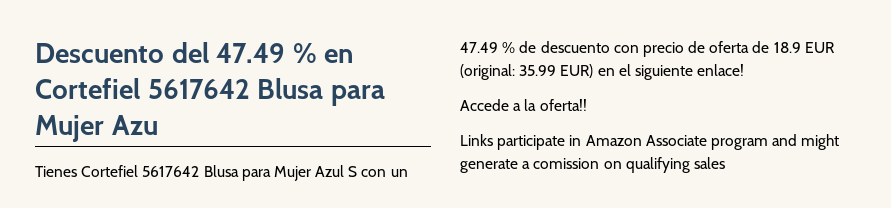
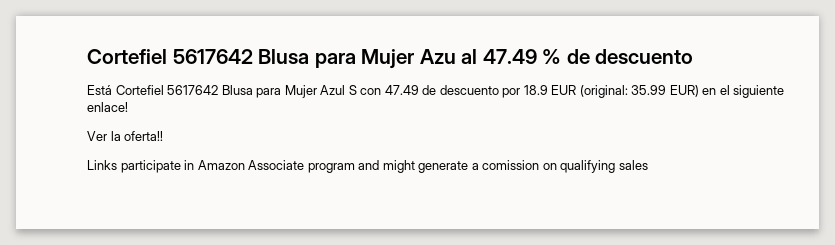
[35,42,354,63] Descuento del 47.49 % en -> (87, 56) none
[35,166,77,177] // Tienes -> [461,49,694,64] [87,85,112,95] al 47.49 % de descuento // Está
[390,169,408,177] [460,41,770,57] un 47.49 % de descuento con precio de oferta de -> [384,85,521,98] 47.49 de descuento por
[460,99,522,111] Accede a -> [87,131,107,141] Ver

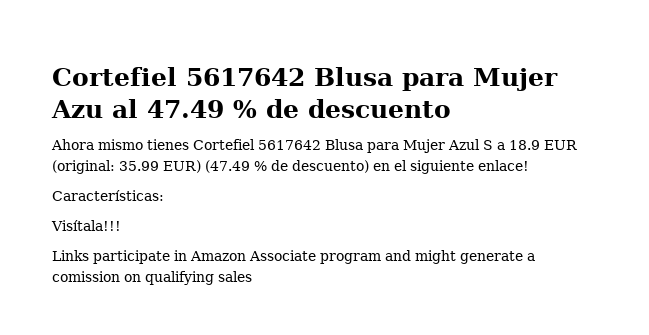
[87,85,112,95] Está -> [51,139,189,150] Ahora mismo tienes
[360,85,521,98] con 47.49 de descuento por -> [497,142,505,150] a
(699, 91) none -> [205,160,369,173] (47.49 % de descuento)
[87,131,164,141] Ver la oferta!! -> [52,190,164,201] [51,220,121,231] Características: // Visítala!!!

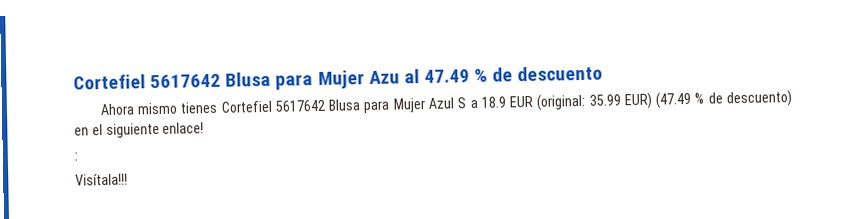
[52,190,164,201] Características: -> [74,152,78,161] :
[52,250,535,264] [52,271,252,285] // Links participate in Amazon Associate program and might generate a comission on qualifying sales -> (128, 179) none

